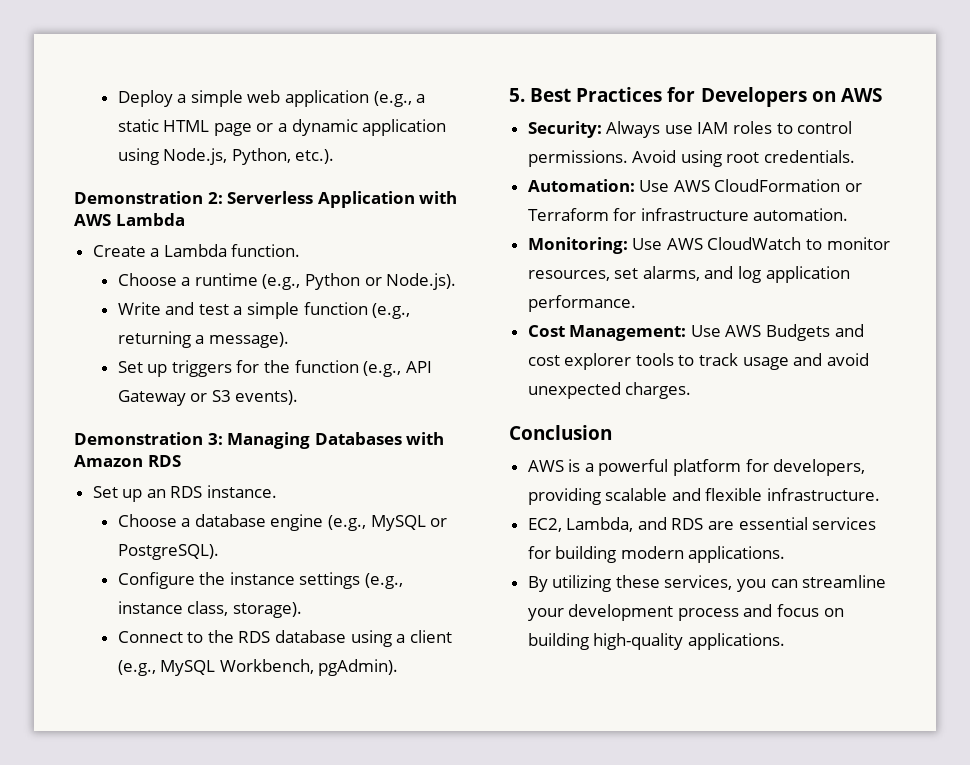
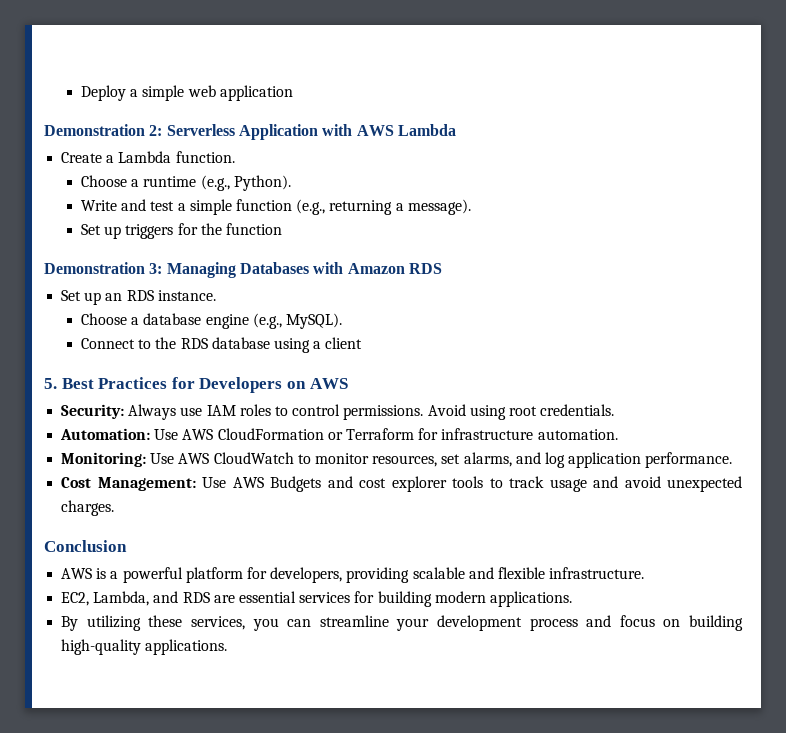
[373,91,426,107] [117,119,447,136] [117,148,335,165] (e.g., a static HTML page or a dynamic application using Node.js, Python, etc.). -> (293, 93) none
[304,273,457,290] Python or Node.js). -> [233,175,291,191] Python).
[363,361,432,377] [117,390,299,406] (e.g., API Gateway or S3 events). -> (283, 229) none
[370,515,448,531] [117,544,219,560] [117,572,403,589] [117,601,302,618] MySQL or PostgreSQL). // Configure the instance settings (e.g., instance class, storage). -> [286,313,343,329] MySQL).
[117,659,399,676] (e.g., MySQL Workbench, pgAdmin). -> (363, 343) none

